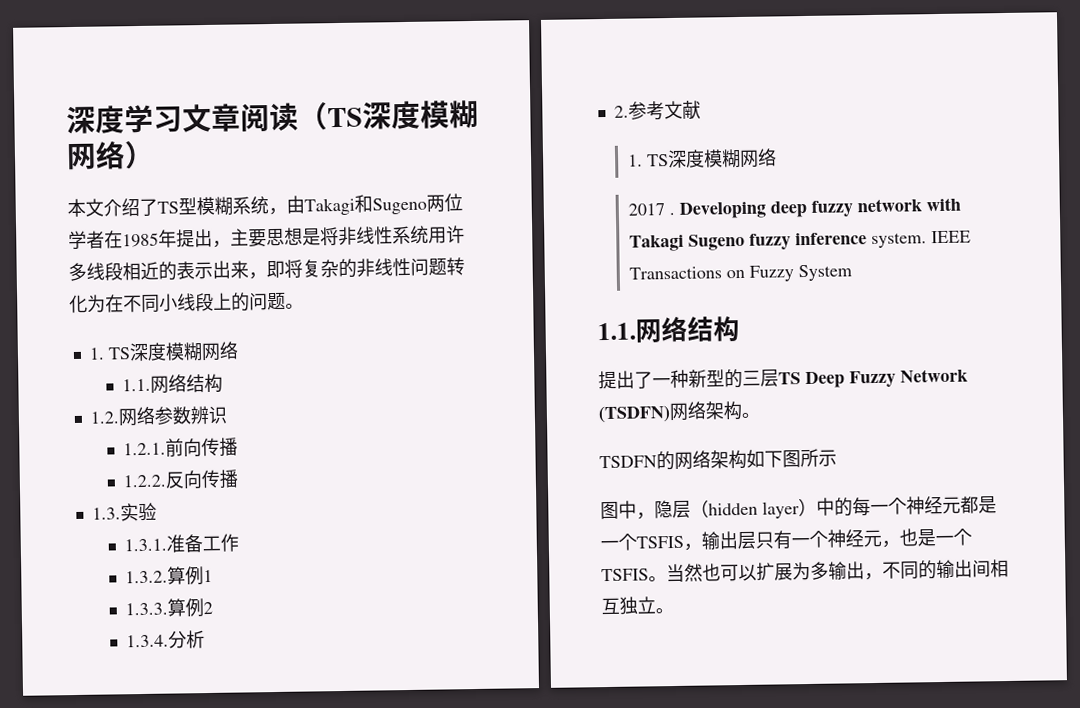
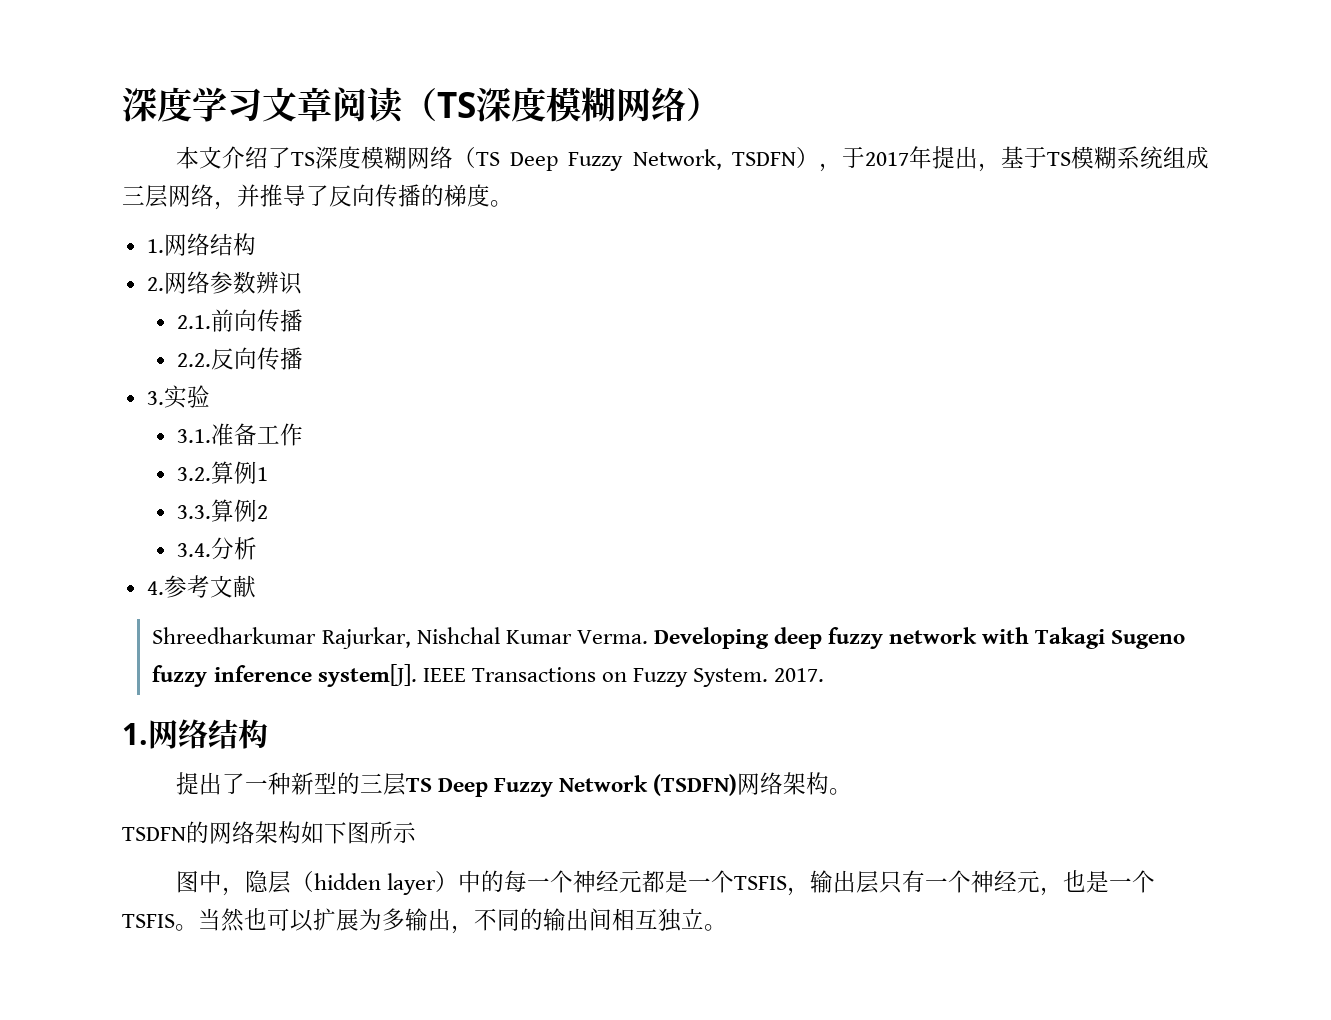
[178,193,463,216] [68,225,465,250] [68,257,465,282] [69,292,304,314] [88,341,239,362] [122,373,224,394] [89,411,119,424] 型模糊系统，由Takagi和Sugeno两位学者在1985年提出，主要思想是将非线性系统用许多线段相近的表示出来，即将复杂的非线性问题转化为在不同小线段上的问题。 // 1. TS深度模糊网络 // 1.1.网络结构 // 1.2. -> [314,146,1209,172] [122,184,513,210] [146,233,256,256] [146,277,164,291] 深度模糊网络（TS Deep Fuzzy Network, TSDFN），于2017年提出，基于TS模糊系统组成三层网络，并推导了反向传播的梯度。 // 1.网络结构 // 2.
[123,442,167,456] 1.2.1. -> [177,315,212,329] 2.1.
[123,474,167,488] 1.2.2. -> [177,353,212,367] 2.2.
[91,507,121,520] 1.3. -> [146,391,164,405] 3.
[124,538,168,552] 1.3.1. -> [177,429,212,443] 3.1.
[125,570,169,584] 1.3.2. -> [177,467,212,481] 3.2.
[125,602,169,616] 1.3.3. -> [177,505,212,519] 3.3.
[126,634,170,648] 1.3.4. -> [177,543,212,557] 3.4.
[613,105,629,118] 2. -> [146,581,164,595] 4.
[627,148,777,169] [627,203,675,216] 1. TS深度模糊网络 // 2017 . -> [152,627,648,649] Shreedharkumar Rajurkar, Nishchal Kumar Verma.
[870,232,927,249] system. -> [317,664,417,687] system[J].
[797,264,852,282] [597,322,636,341] System // 1.1. -> [692,668,825,687] [122,723,148,745] System. 2017. // 1.

